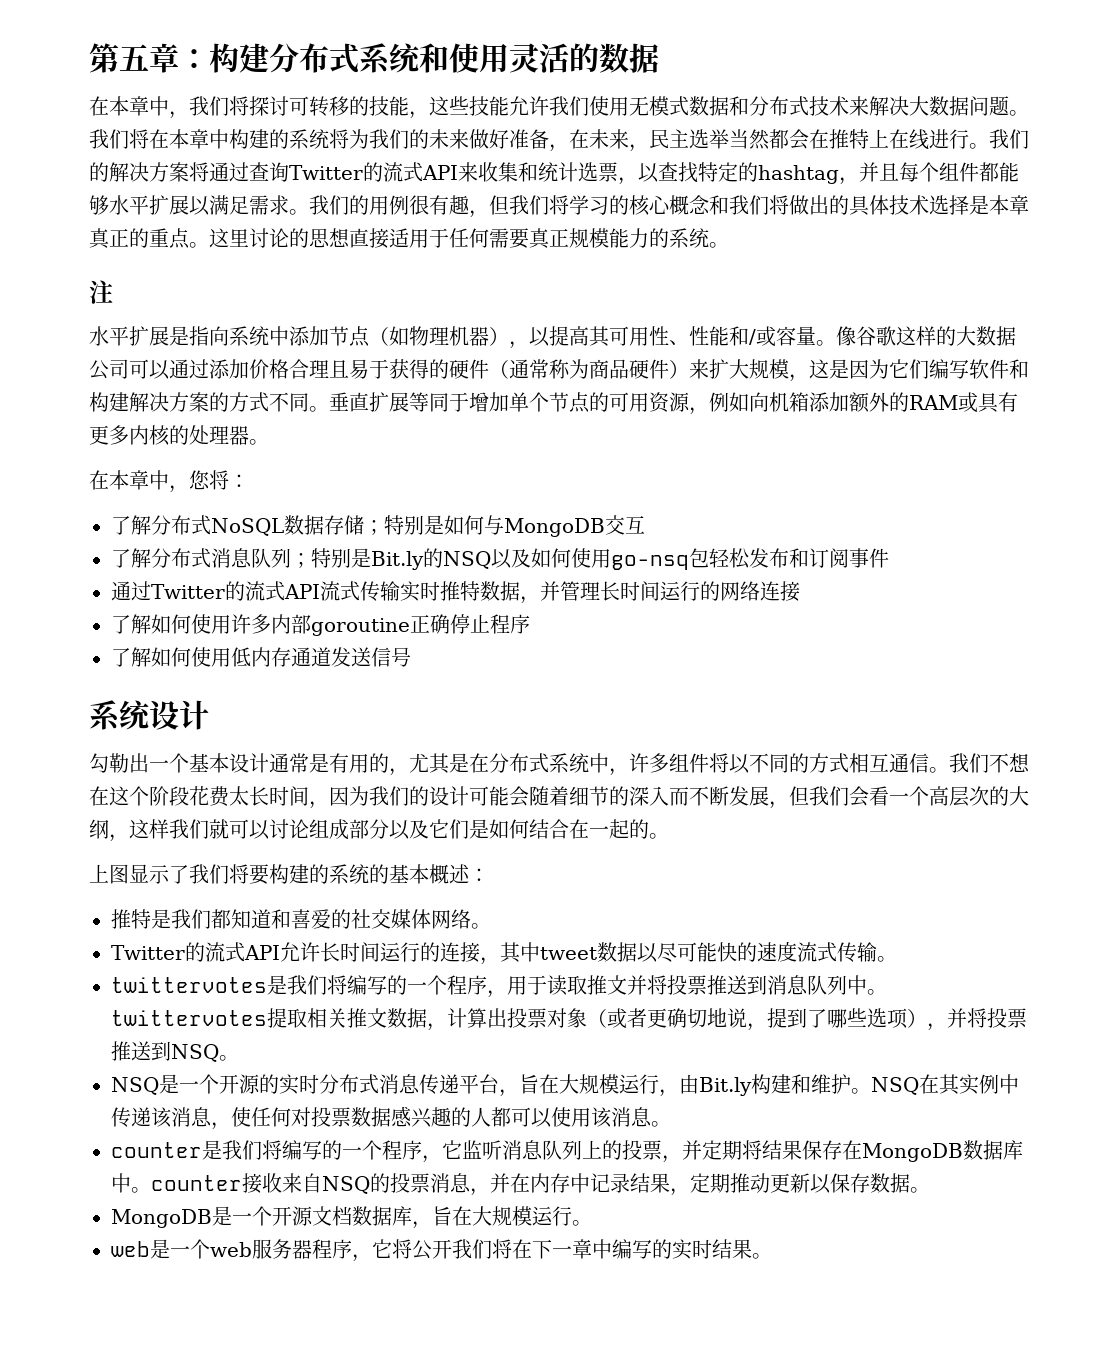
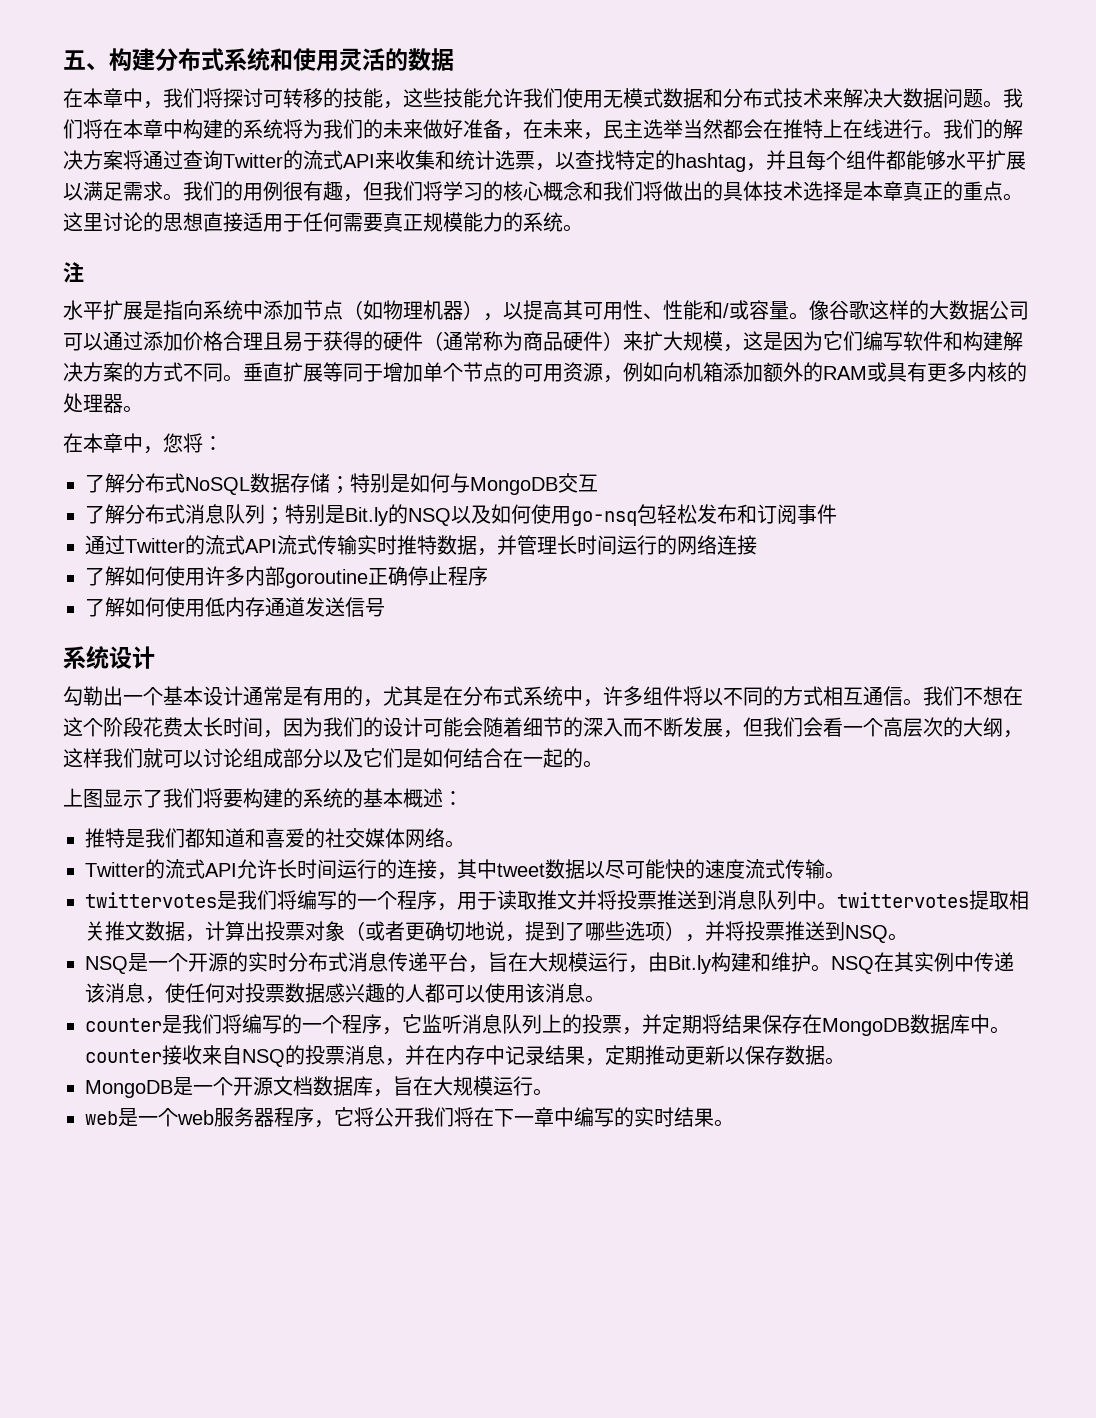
[89,43,209,73] 第五章： -> [63,50,109,71] 五、

